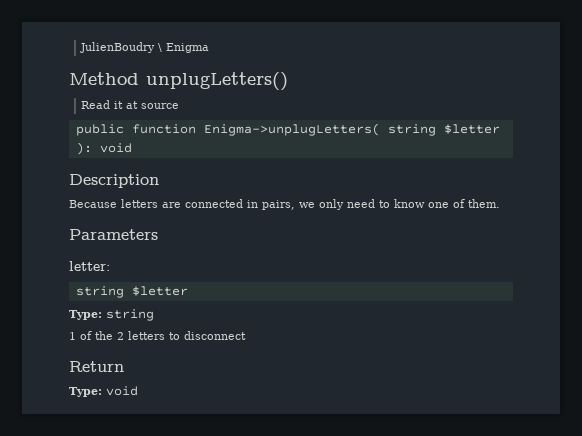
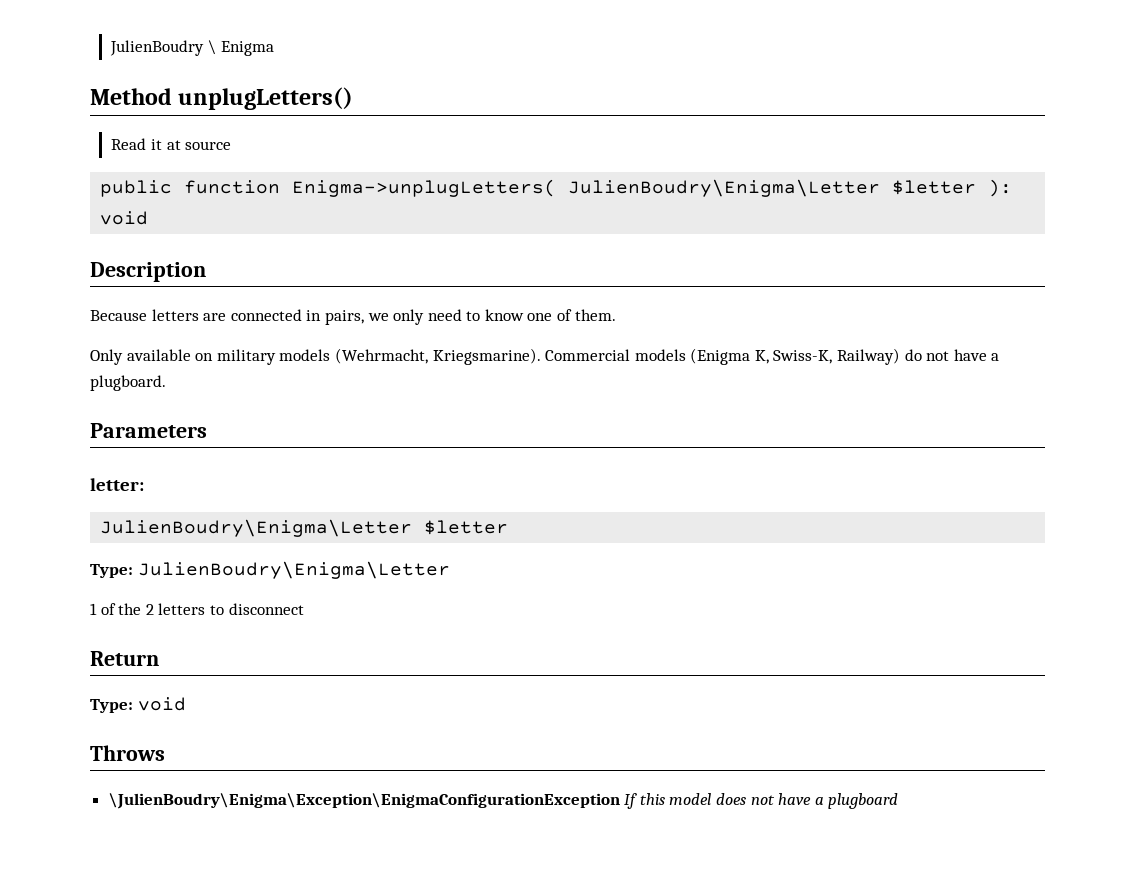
[387,124,436,136] string -> [568,179,881,197] JulienBoudry\Enigma\Letter
(500, 203) none -> [90,348,1000,365] [90,375,166,391] // Only available on military models (Wehrmacht, Kriegsmarine). Commercial models (Enigma K, Swiss-K, Railway) do not have a plugboard.
[75,286,124,298] string -> [100,519,413,537] JulienBoudry\Enigma\Letter
[105,309,154,321] string -> [137,561,450,579] JulienBoudry\Enigma\Letter
(138, 391) none -> [90,745,165,761] [108,793,899,809] // Throws // \JulienBoudry\Enigma\Exception\EnigmaConfigurationException If this model does not have a plugboard

